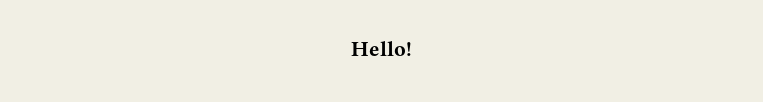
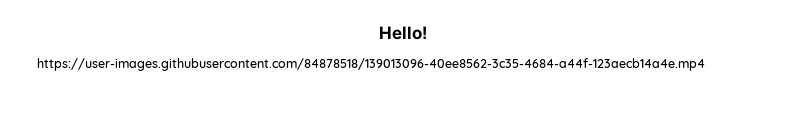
(412, 48) none -> [37,58,705,71] // https://user-images.githubusercontent.com/84878518/139013096-40ee8562-3c35-4684-a44f-123aecb14a4e.mp4

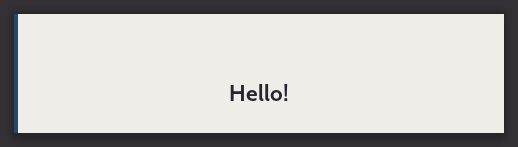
[37,58,705,71] // https://user-images.githubusercontent.com/84878518/139013096-40ee8562-3c35-4684-a44f-123aecb14a4e.mp4 -> (289, 92) none

